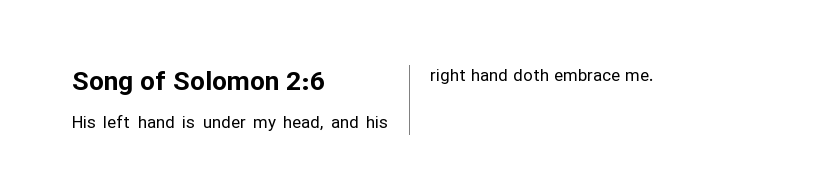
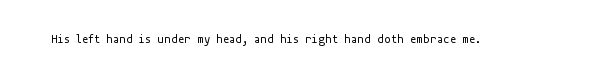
[72,71,326,95] Song of Solomon 2:6 // -> (50, 38) none

